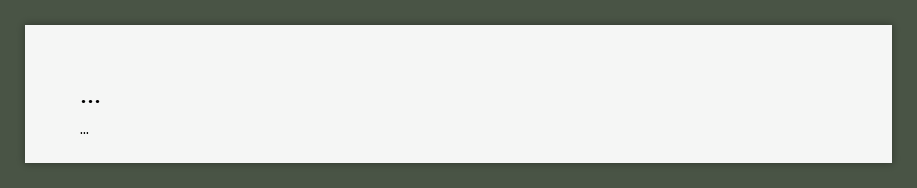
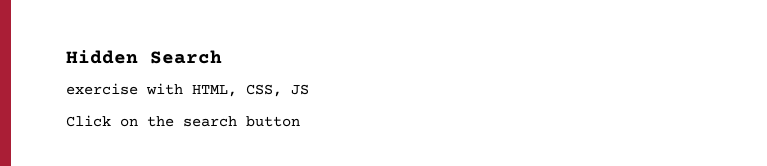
[80,100,101,103] [80,132,89,134] ... // ... -> [66,50,222,64] [66,83,309,97] [66,115,300,127] Hidden Search // exercise with HTML, CSS, JS // Click on the search button

